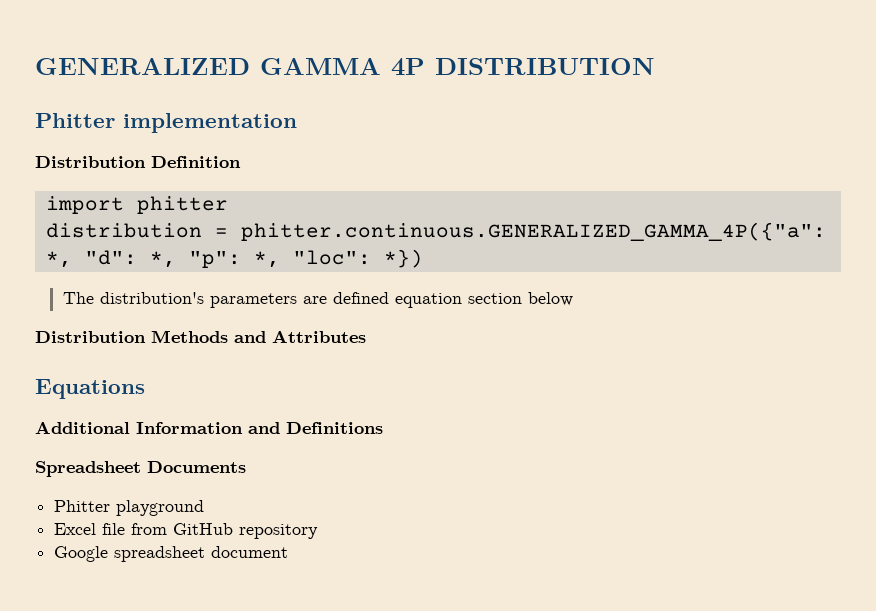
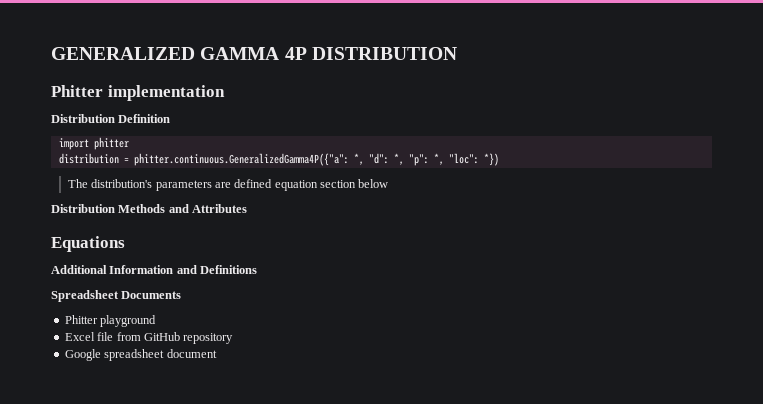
[240,222,826,241] phitter.continuous.GENERALIZED_GAMMA_4P({"a": -> [133,153,349,166] phitter.continuous.GeneralizedGamma4P({"a":

